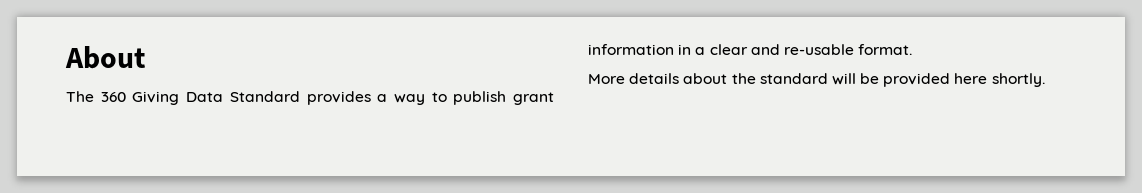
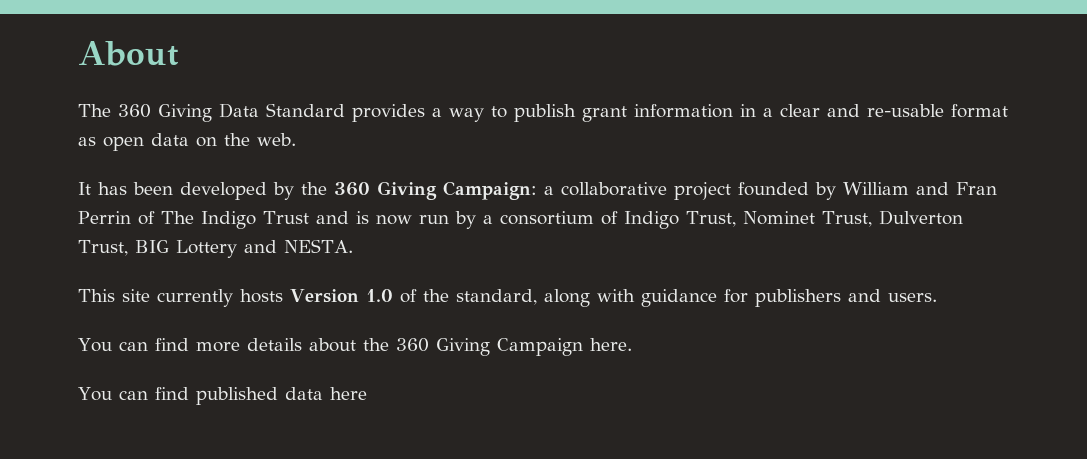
[858,44,913,55] [588,73,1045,87] format. // More details about the standard will be provided here shortly. -> [951,104,1008,118] [78,133,296,151] [78,181,997,200] [78,210,963,229] [78,239,353,258] [78,289,937,307] [78,338,632,356] [78,387,367,405] format as open data on the web. // It has been developed by the 360 Giving Campaign: a collaborative project founded by William and Fran Perrin of The Indigo Trust and is now run by a consortium of Indigo Trust, Nominet Trust, Dulverton Trust, BIG Lottery and NESTA. // This site currently hosts Version 1.0 of the standard, along with guidance for publishers and users. // You can find more details about the 360 Giving Campaign here. // You can find published data here

